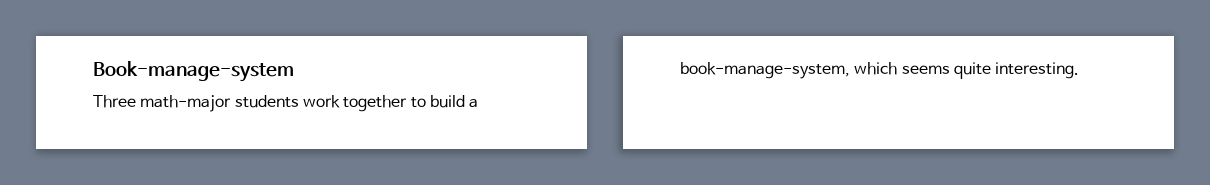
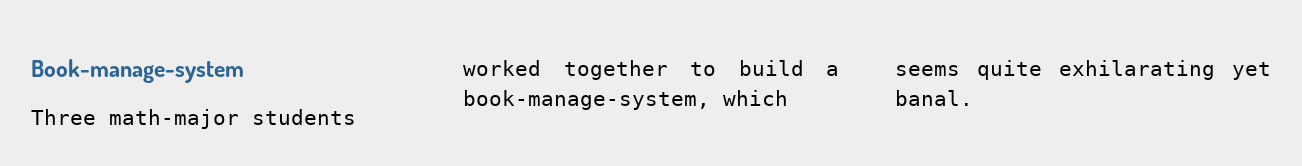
[302,95,340,108] work -> [463,60,541,76] worked
[995,62,1080,79] interesting. -> [1059,60,1271,80] [895,90,973,106] exhilarating yet banal.

